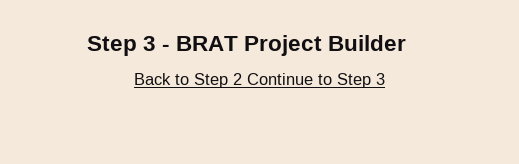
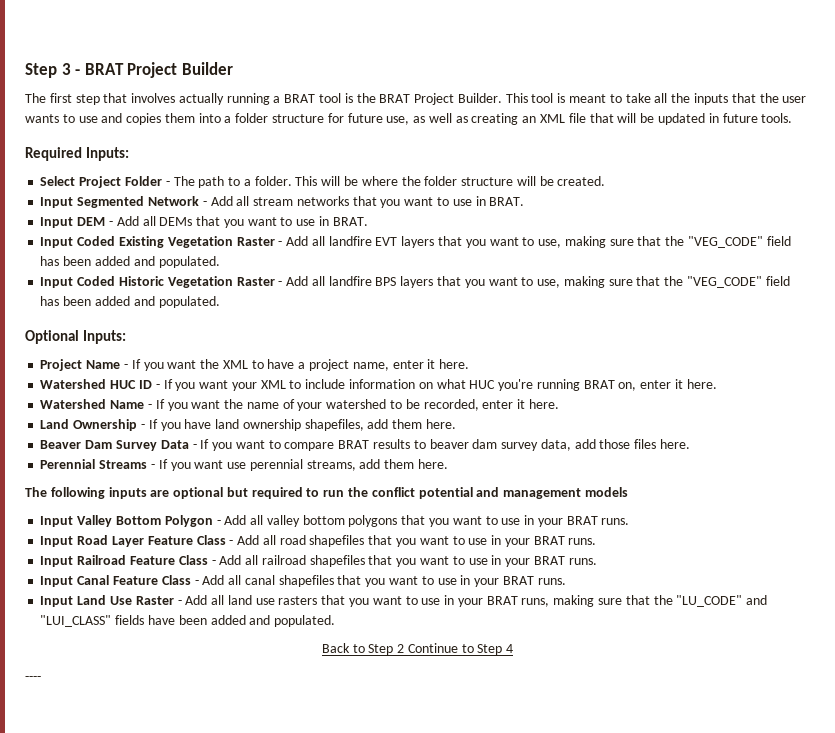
(407, 43) none -> [25,93,807,105] [25,113,793,125] [25,147,129,161] [40,176,606,188] [40,196,525,208] [40,216,368,228] [40,236,791,248] [40,256,220,268] [40,276,790,288] [40,296,220,308] [25,330,126,344] [40,359,470,371] [40,379,717,391] [40,399,559,411] [40,419,456,431] [40,439,690,451] [40,459,448,471] [25,487,628,499] [40,515,630,527] [40,535,597,547] [40,555,597,567] [40,575,566,587] [40,595,768,607] [40,615,336,627] // The first step that involves actually running a BRAT tool is the BRAT Project Builder. This tool is meant to take all the inputs that the user wants to use and copies them into a folder structure for future use, as well as creating an XML file that will be updated in future tools. // Required Inputs: // Select Project Folder - The path to a folder. This will be where the folder structure will be created. // Input Segmented Network - Add all stream networks that you want to use in BRAT. // Input DEM - Add all DEMs that you want to use in BRAT. // Input Coded Existing Vegetation Raster - Add all landfire EVT layers that you want to use, making sure that the "VEG_CODE" field has been added and populated. // Input Coded Historic Vegetation Raster - Add all landfire BPS layers that you want to use, making sure that the "VEG_CODE" field has been added and populated. // Optional Inputs: // Project Name - If you want the XML to have a project name, enter it here. // Watershed HUC ID - If you want your XML to include information on what HUC you're running BRAT on, enter it here. // Watershed Name - If you want the name of your watershed to be recorded, enter it here. // Land Ownership - If you have land ownership shapefiles, add them here. // Beaver Dam Survey Data - If you want to compare BRAT results to beaver dam survey data, add those files here. // Perennial Streams - If you want use perennial streams, add them here. // The following inputs are optional but required to run the conflict potential and management models // Input Valley Bottom Polygon - Add all valley bottom polygons that you want to use in your BRAT runs. // Input Road Layer Feature Class - Add all road shapefiles that you want to use in your BRAT runs. // Input Railroad Feature Class - Add all railroad shapefiles that you want to use in your BRAT runs. // Input Canal Feature Class - Add all canal shapefiles that you want to use in your BRAT runs. // Input Land Use Raster - Add all land use rasters that you want to use in your BRAT runs, making sure that the "LU_CODE" and "LUI_CLASS" fields have been added and populated.
[376,73,385,85] 3 -> [506,644,514,653] [25,676,41,681] 4 // ----

